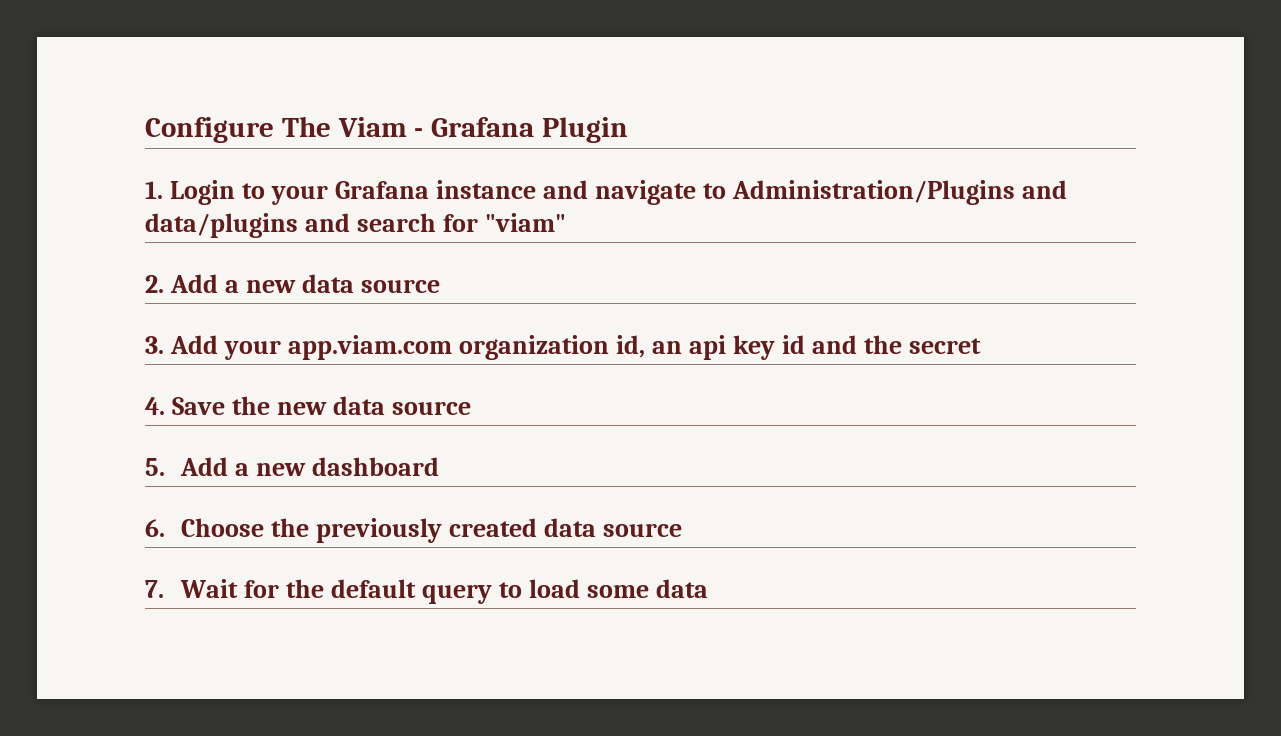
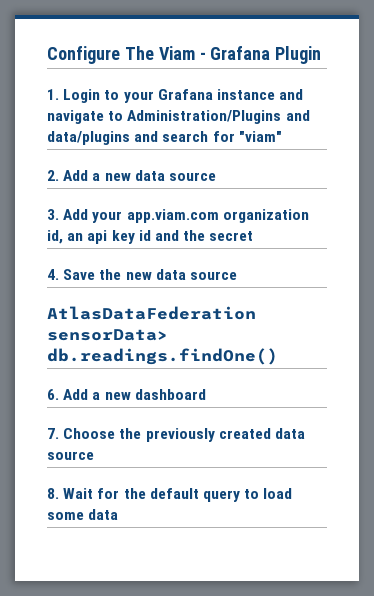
[145,458,165,476] 5. -> [47,306,256,320] [47,329,168,341] [47,348,278,365] [47,389,59,400] AtlasDataFederation sensorData> db.readings.findOne() // 6.
[145,519,165,537] 6. -> [47,428,59,439] 7.
[145,580,164,598] 7. -> [47,488,59,499] 8.

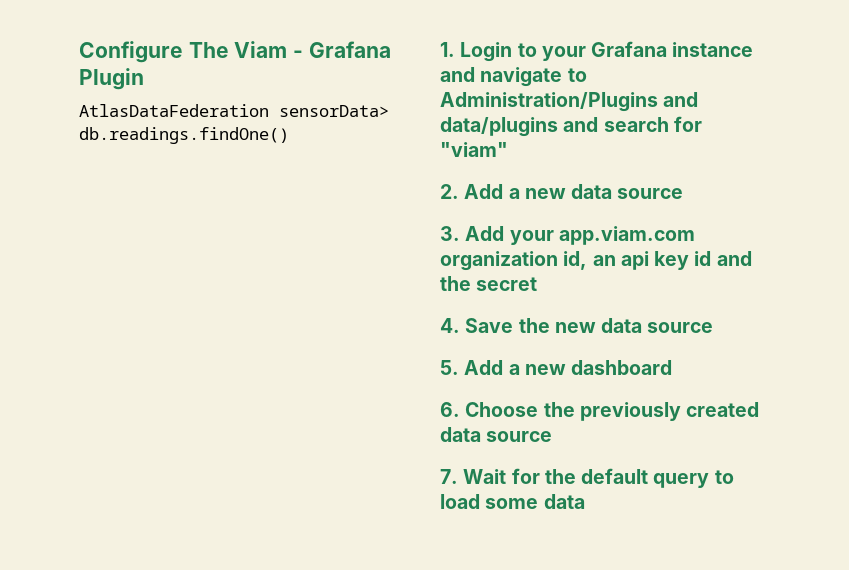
(322, 55) none -> [79,104,389,117] [79,127,289,144] // AtlasDataFederation sensorData> db.readings.findOne()
[47,306,256,320] [47,329,168,341] [47,348,278,365] [47,389,59,400] AtlasDataFederation sensorData> db.readings.findOne() // 6. -> [440,360,459,375] 5.
[47,428,59,439] 7. -> [440,402,460,417] 6.
[47,488,59,499] 8. -> [440,469,458,484] 7.

